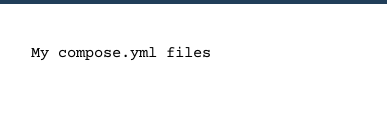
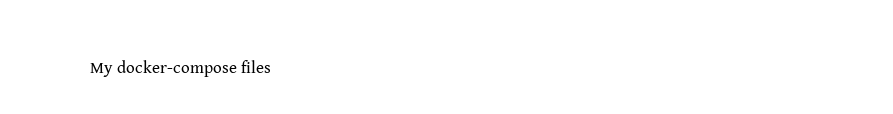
[58,47,157,61] compose.yml -> [116,60,237,77] docker-compose

